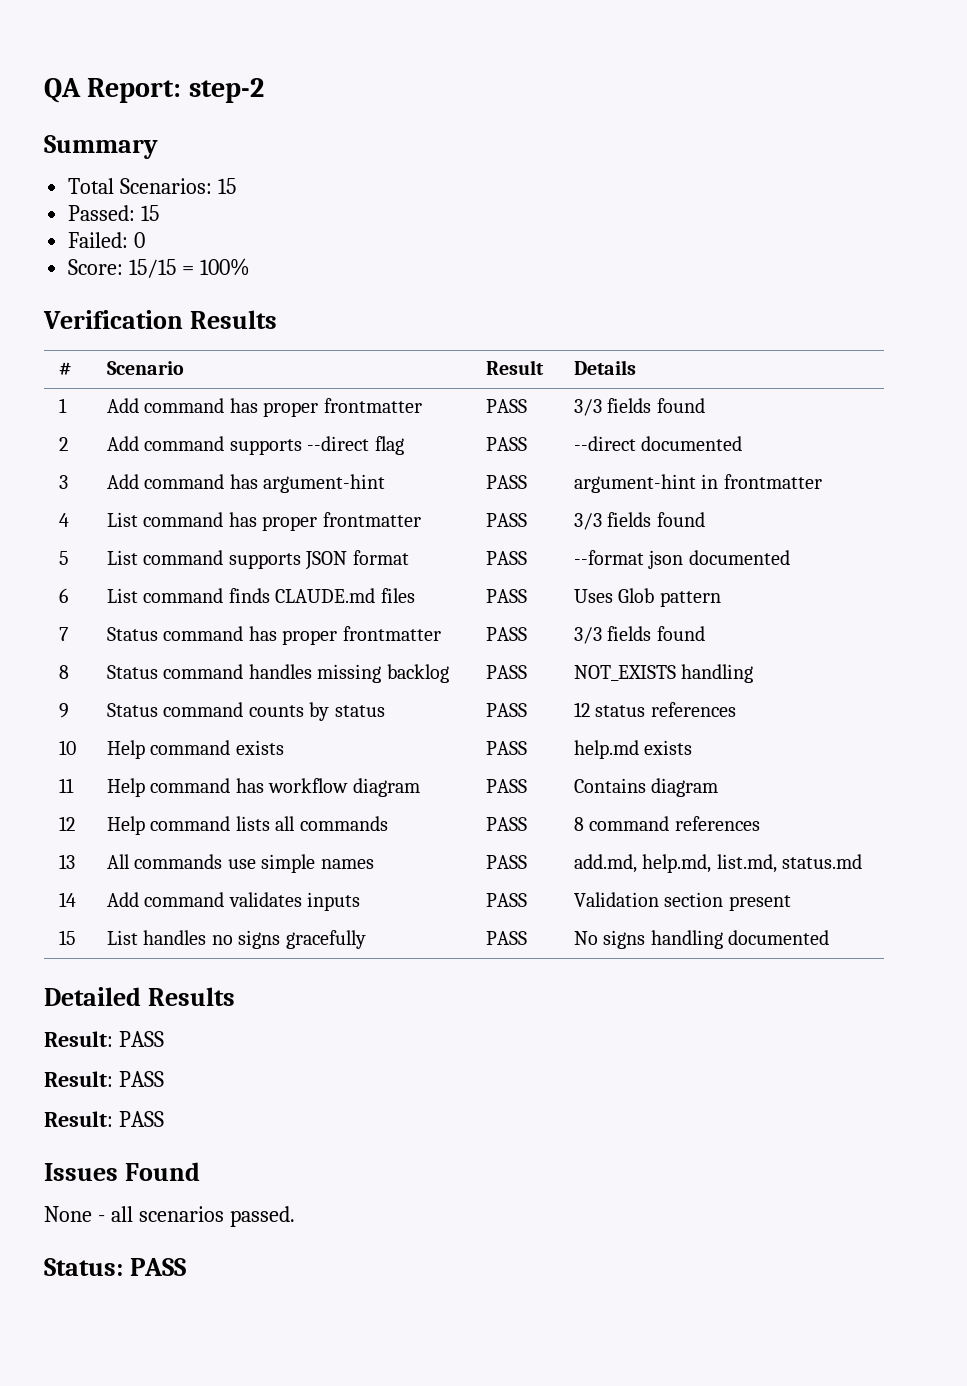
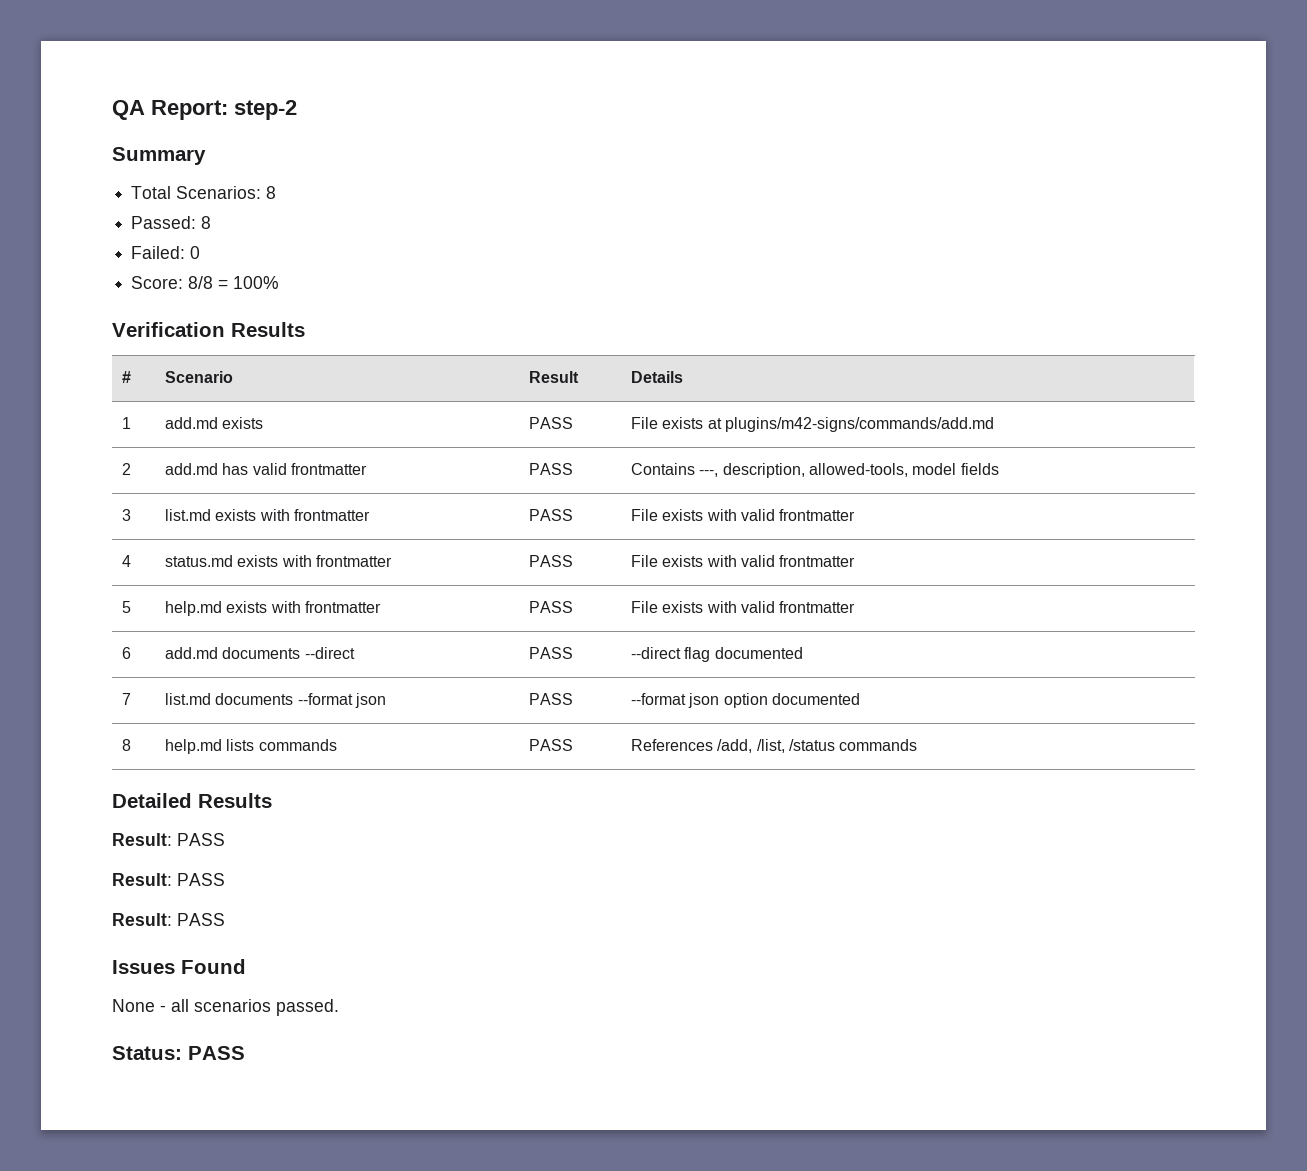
[218,178,237,194] 15 -> [266,186,277,199] 8
[141,205,160,221] 15 -> [201,216,212,229] 8
[129,259,177,278] 15/15 -> [188,276,214,289] 8/8
[107,398,422,417] [486,399,528,413] [574,398,705,416] [59,437,69,451] [107,436,404,455] Add command has proper frontmatter | PASS | 3/3 fields found // 2 | Add command supports --direct flag -> [165,417,264,429] [529,417,574,429] [631,417,995,432] [122,463,132,475] [165,463,368,475] [529,463,574,475] [631,463,999,478] [122,509,132,521] [165,509,371,521] [529,509,574,521] [631,509,856,521] [122,555,132,567] [165,555,393,567] [529,555,574,567] [631,555,856,567] [122,601,132,613] [165,601,382,616] [529,601,574,613] [631,601,856,613] [122,647,132,659] [165,647,355,659] add.md exists | PASS | File exists at plugins/m42-signs/commands/add.md // 2 | add.md has valid frontmatter | PASS | Contains ---, description, allowed-tools, model fields // 3 | list.md exists with frontmatter | PASS | File exists with valid frontmatter // 4 | status.md exists with frontmatter | PASS | File exists with valid frontmatter // 5 | help.md exists with frontmatter | PASS | File exists with valid frontmatter // 6 | add.md documents --direct
[641,436,743,451] [59,475,69,489] [107,474,386,493] [486,475,528,489] [574,474,822,493] [59,513,70,527] [107,512,421,531] [486,513,528,527] [574,512,705,530] [59,551,70,565] [107,550,409,570] documented // 3 | Add command has argument-hint | PASS | argument-hint in frontmatter // 4 | List command has proper frontmatter | PASS | 3/3 fields found // 5 | List command supports JSON format -> [684,647,803,662] [122,693,132,705] [165,693,387,708] flag documented // 7 | list.md documents --format json
[688,550,790,565] [59,588,69,603] [107,588,415,603] [486,589,528,603] [574,588,721,607] [59,627,69,641] [107,626,441,645] [486,627,528,641] [574,626,705,644] [59,665,70,679] [107,664,449,683] [486,665,528,679] [574,664,754,683] [59,703,70,718] [107,702,385,721] [486,703,528,717] [574,702,736,717] [59,740,77,755] [107,740,284,759] [486,741,528,755] [574,740,693,759] [59,778,75,793] [107,778,420,797] [486,779,528,793] [574,778,719,797] [59,816,76,831] [107,816,388,835] [486,817,528,831] [574,816,760,831] [59,854,76,869] [107,854,374,873] [486,855,528,869] [574,854,863,873] [59,892,77,907] [107,892,361,911] [486,893,528,907] [574,892,791,911] [59,930,77,945] [107,930,366,949] [486,931,528,945] [574,930,830,949] documented // 6 | List command finds CLAUDE.md files | PASS | Uses Glob pattern // 7 | Status command has proper frontmatter | PASS | 3/3 fields found // 8 | Status command handles missing backlog | PASS | NOT_EXISTS handling // 9 | Status command counts by status | PASS | 12 status references // 10 | Help command exists | PASS | help.md exists // 11 | Help command has workflow diagram | PASS | Contains diagram // 12 | Help command lists all commands | PASS | 8 command references // 13 | All commands use simple names | PASS | add.md, help.md, list.md, status.md // 14 | Add command validates inputs | PASS | Validation section present // 15 | List handles no signs gracefully | PASS | No signs handling documented -> [723,693,861,708] [122,739,132,751] [165,739,337,754] [529,739,574,751] [631,739,918,753] option documented // 8 | help.md lists commands | PASS | References /add, /list, /status commands

